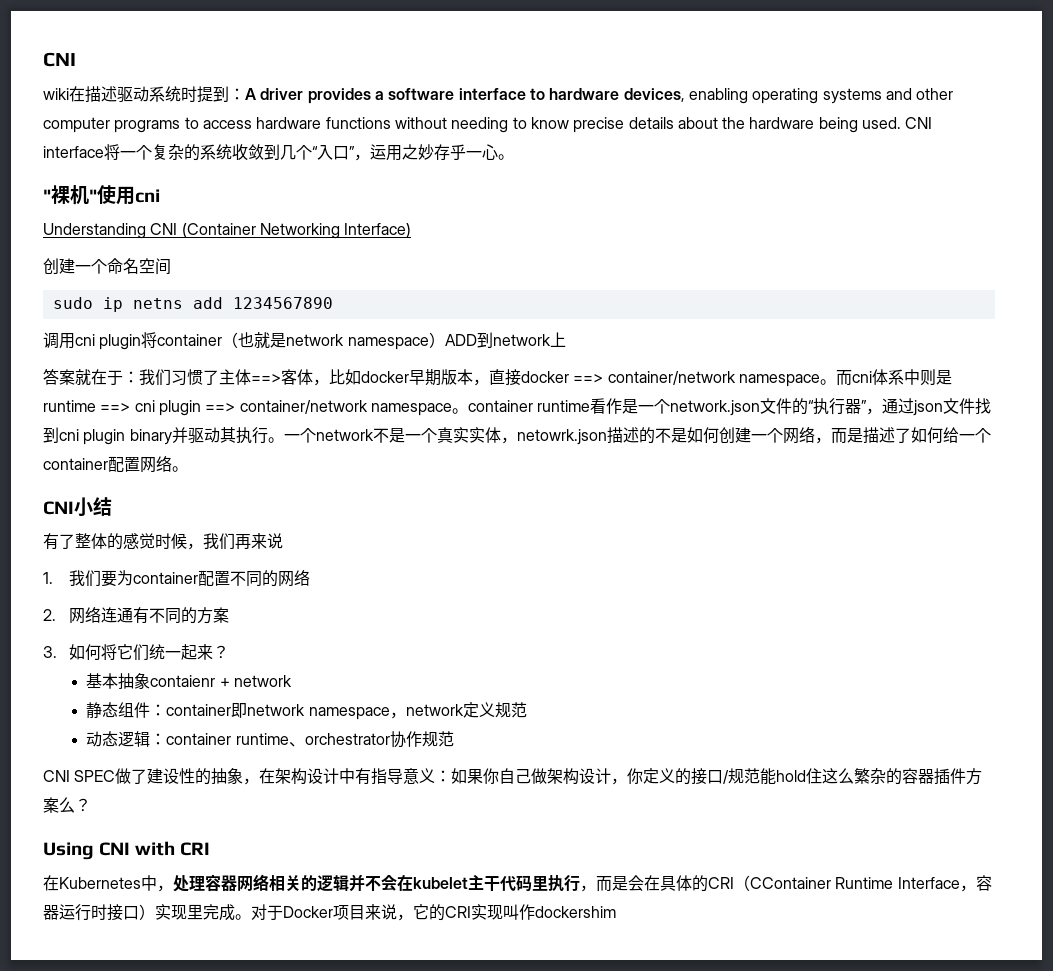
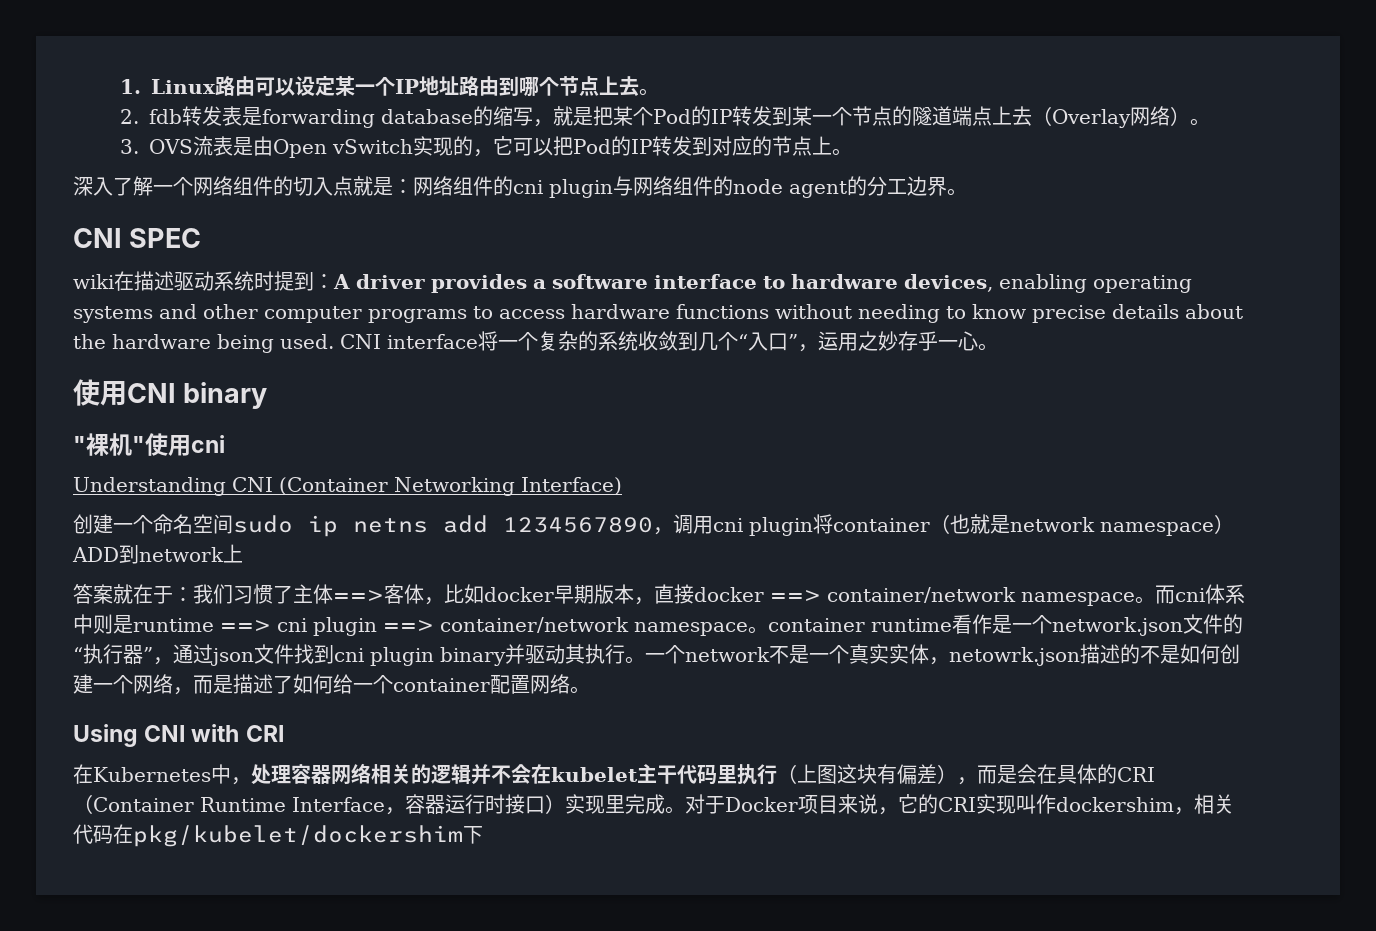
[43,52,76,67] CNI -> [119,76,659,97] [119,106,1210,128] [119,136,852,158] [73,176,967,198] [73,228,202,248] 1. Linux路由可以设定某一个IP地址路由到哪个节点上去。 // 2. fdb转发表是forwarding database的缩写，就是把某个Pod的IP转发到某一个节点的隧道端点上去（Overlay网络）。 // 3. OVS流表是由Open vSwitch实现的，它可以把Pod的IP转发到对应的节点上。 // 深入了解一个网络组件的切入点就是：网络组件的cni plugin与网络组件的node agent的分工边界。 // CNI SPEC
(514, 157) none -> [73,379,268,409] // 使用CNI binary
(171, 266) // -> (233, 524) none
(333, 303) // -> [653,527,673,535] ，
[43,497,112,517] [43,533,283,550] [43,569,310,587] [43,606,229,624] [43,644,229,661] [86,673,292,689] [86,702,527,720] [86,731,454,748] [43,768,983,785] [43,797,91,813] // CNI小结 // 有了整体的感觉时候，我们再来说 // 1.我们要为container配置不同的网络 // 2.网络连通有不同的方案 // 3.如何将它们统一起来？ // 基本抽象contaienr + network // 静态组件：container即network namespace，network定义规范 // 动态逻辑：container runtime、orchestrator协作规范 // CNI SPEC做了建设性的抽象，在架构设计中有指导意义：如果你自己做架构设计，你定义的接口/规范能hold住这么繁杂的容器插件方案么？ -> (590, 690) none
(580, 883) none -> [777,764,957,785] （上图这块有偏差）
[750,877,831,889] CContainer -> [93,797,194,812] Container
(616, 912) none -> [1174,794,1234,815] [73,824,483,847] ，相关代码在pkg/kubelet/dockershim下

